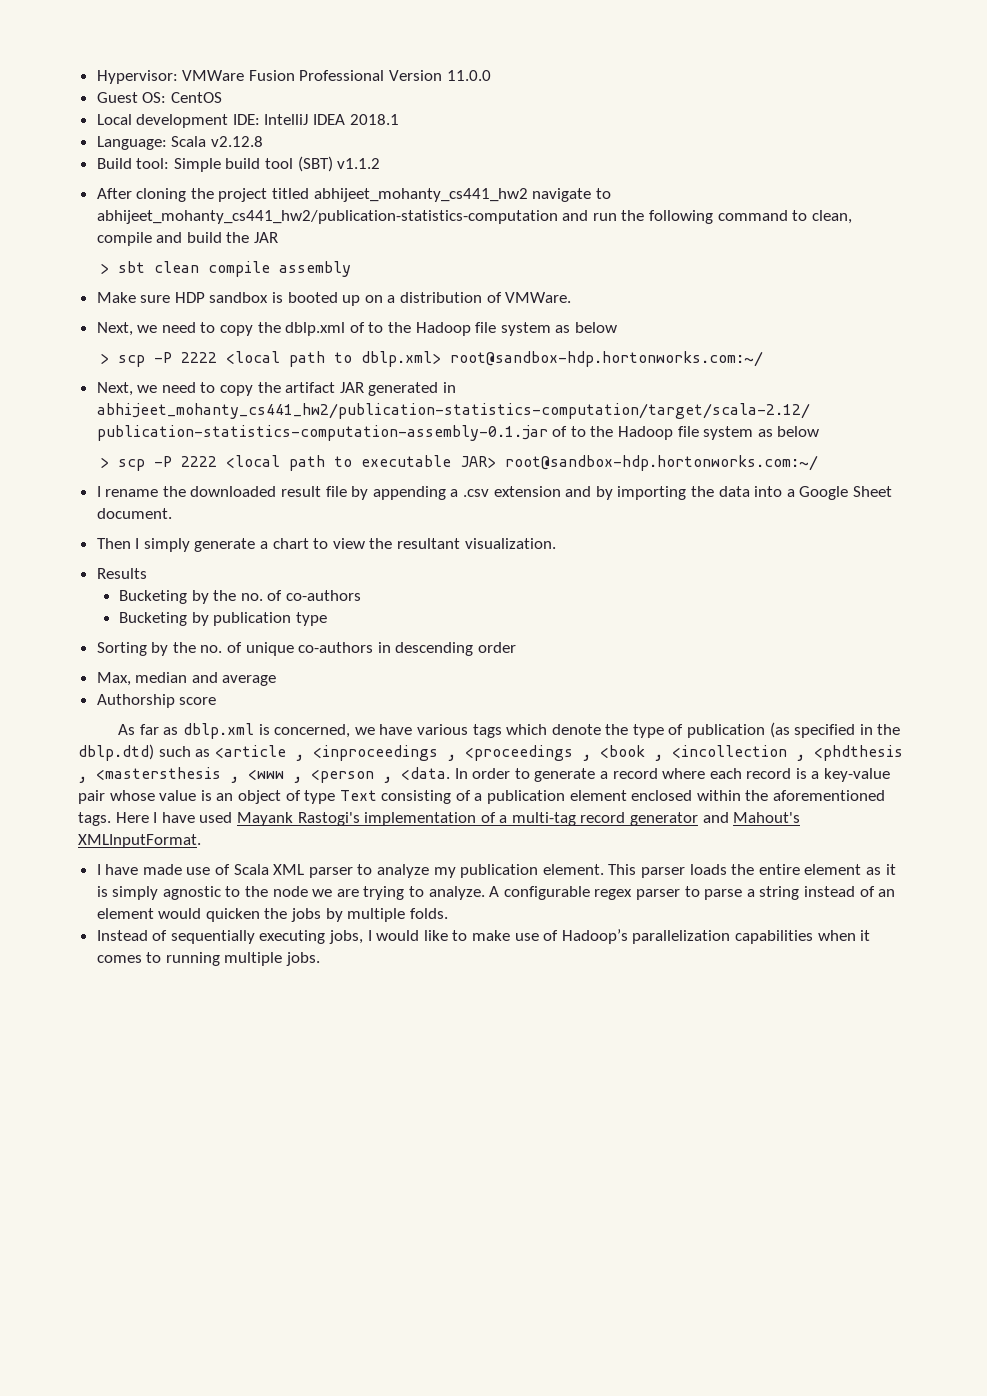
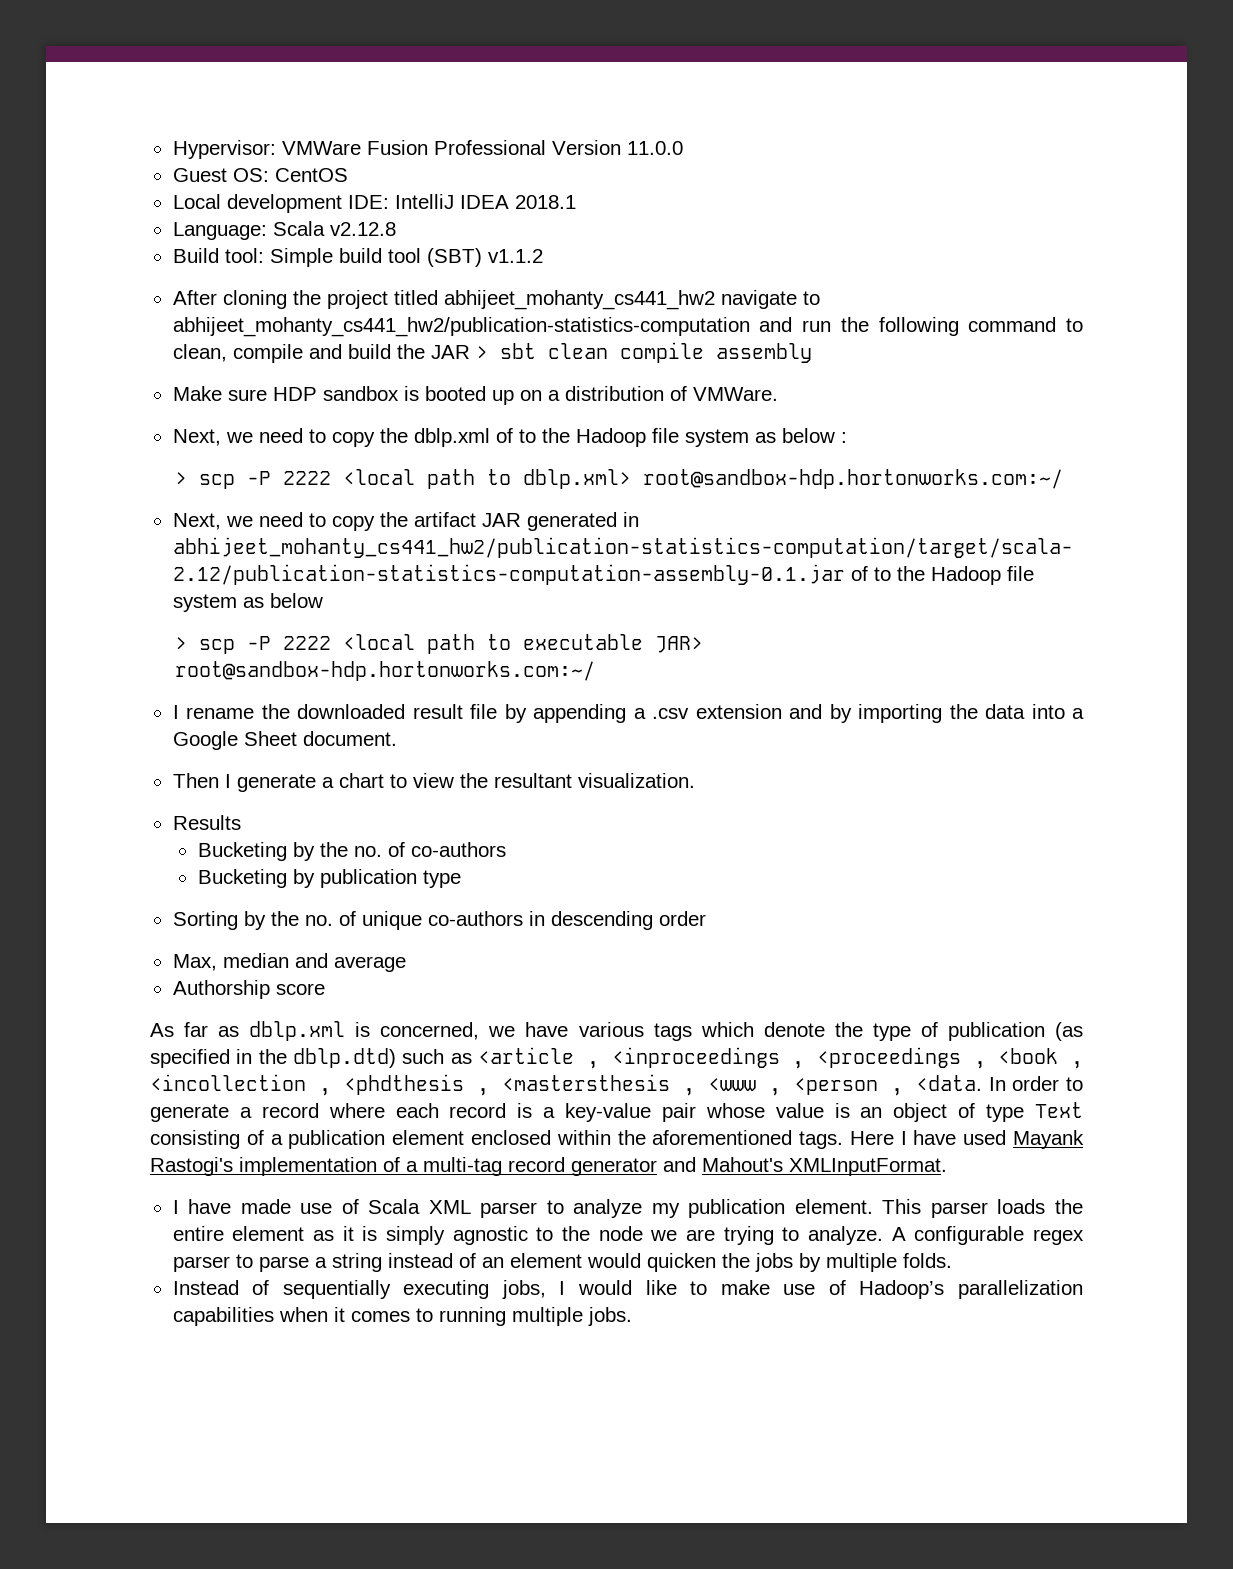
(279, 237) // -> (470, 352) none
(617, 327) none -> [840,432,847,443] :
[143,538,190,552] simply -> (231, 781) none

